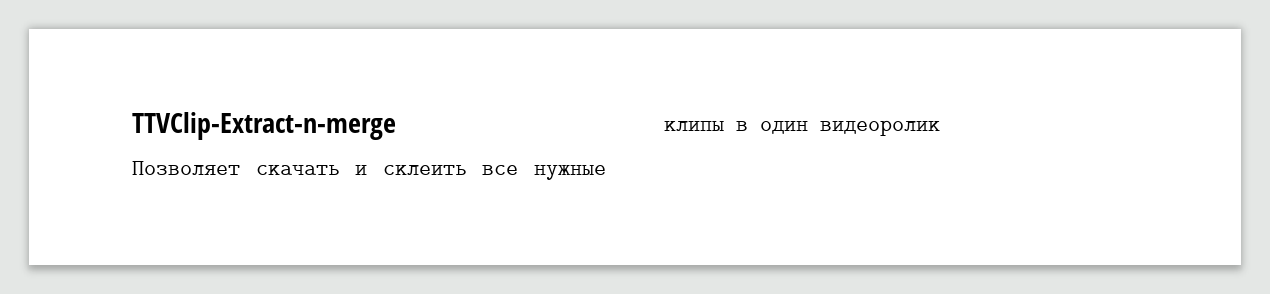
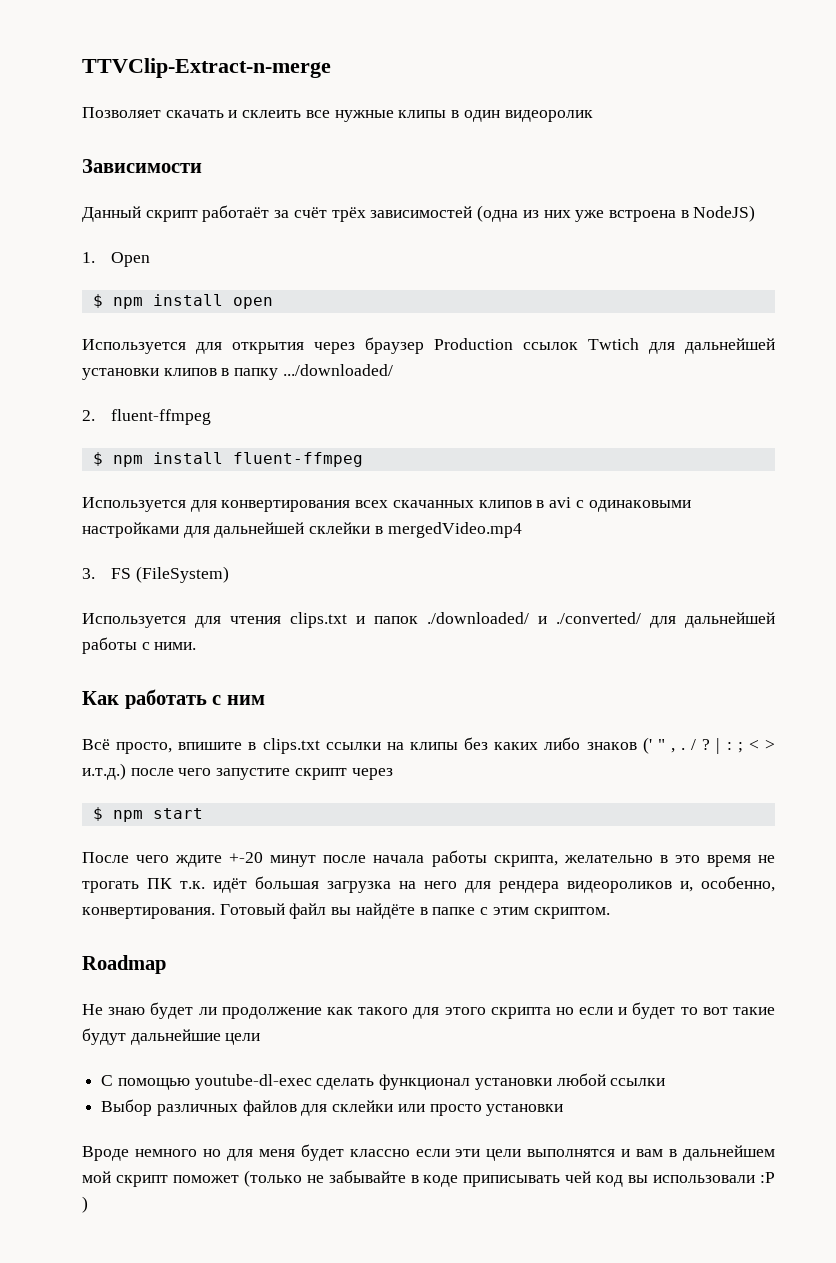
(940, 128) none -> [82,159,202,173] [82,205,756,222] [82,252,151,267] [92,294,273,309] [82,337,775,354] [82,364,393,380] [82,409,212,425] [92,452,363,467] [82,497,691,512] [82,522,522,538] [82,566,229,583] [82,612,775,628] [82,637,197,654] [82,689,265,709] [82,737,775,754] [82,763,393,780] [92,807,203,822] [82,850,776,867] [82,876,775,893] [82,903,610,919] [82,955,166,974] [82,1002,775,1019] [82,1028,261,1045] [101,1073,666,1090] [101,1099,564,1116] [82,1144,776,1161] [82,1170,775,1187] [82,1196,88,1213] // Зависимости // Данный скрипт работаёт за счёт трёх зависимостей (одна из них уже встроена в NodeJS) // 1. Open // $ npm install open // Используется для открытия через браузер Production ссылок Twtich для дальнейшей установки клипов в папку .../downloaded/ // 2. fluent-ffmpeg // $ npm install fluent-ffmpeg // Используется для конвертирования всех скачанных клипов в avi с одинаковыми настройками для дальнейшей склейки в mergedVideo.mp4 // 3. FS (FileSystem) // Используется для чтения clips.txt и папок ./downloaded/ и ./converted/ для дальнейшей работы с ними. // Как работать с ним // Всё просто, впишите в clips.txt ссылки на клипы без каких либо знаков (' " , . / ? | : ; < > и.т.д.) после чего запустите скрипт через // $ npm start // После чего ждите +-20 минут после начала работы скрипта, желательно в это время не трогать ПК т.к. идёт большая загрузка на него для рендера видеороликов и, особенно, конвертирования. Готовый файл вы найдёте в папке с этим скриптом. // Roadmap // Не знаю будет ли продолжение как такого для этого скрипта но если и будет то вот такие будут дальнейшие цели // С помощью youtube-dl-exec сделать функционал установки любой ссылки // Выбор различных файлов для склейки или просто установки // Вроде немного но для меня будет классно если эти цели выполнятся и вам в дальнейшем мой скрипт поможет (только не забывайте в коде приписывать чей код вы использовали :P )

